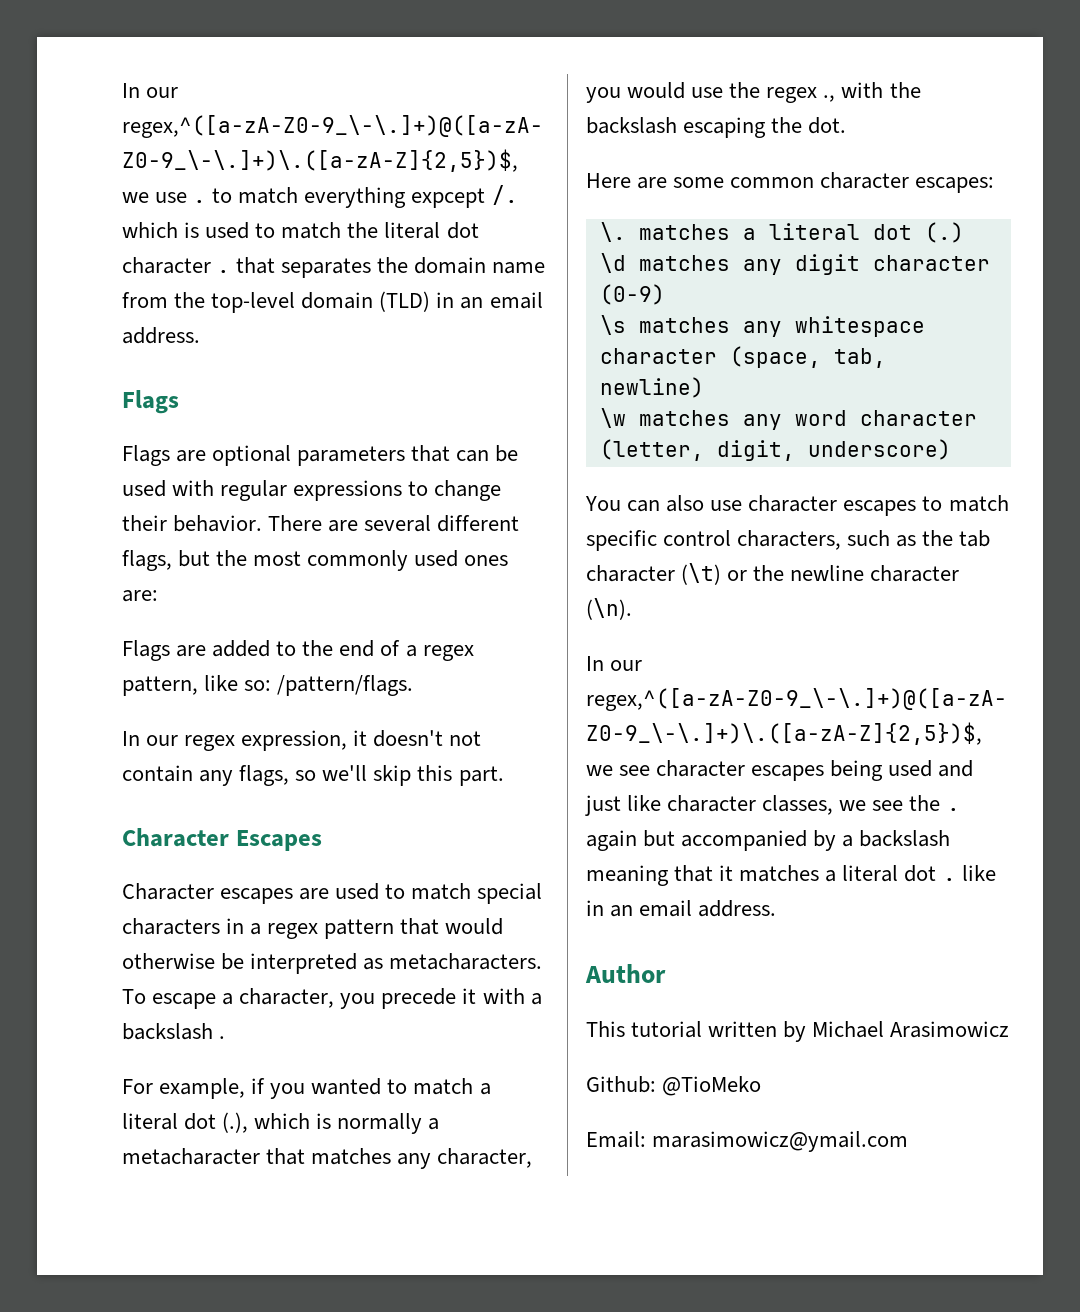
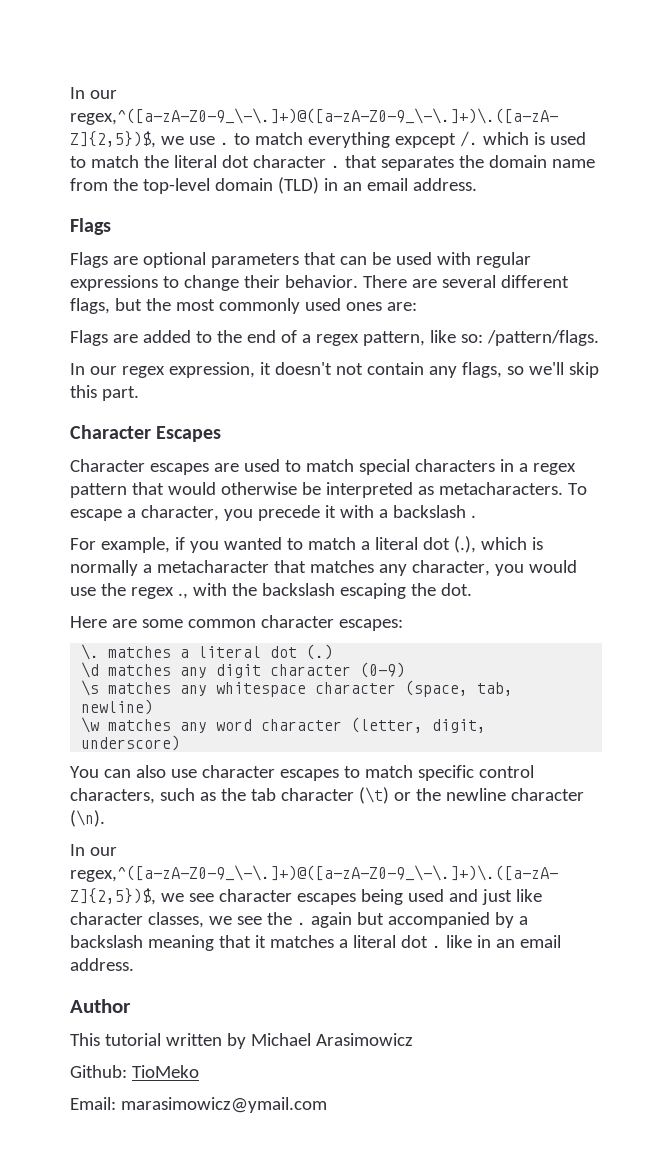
[662,1076,762,1096] @TioMeko -> [131,1065,199,1078] TioMeko

